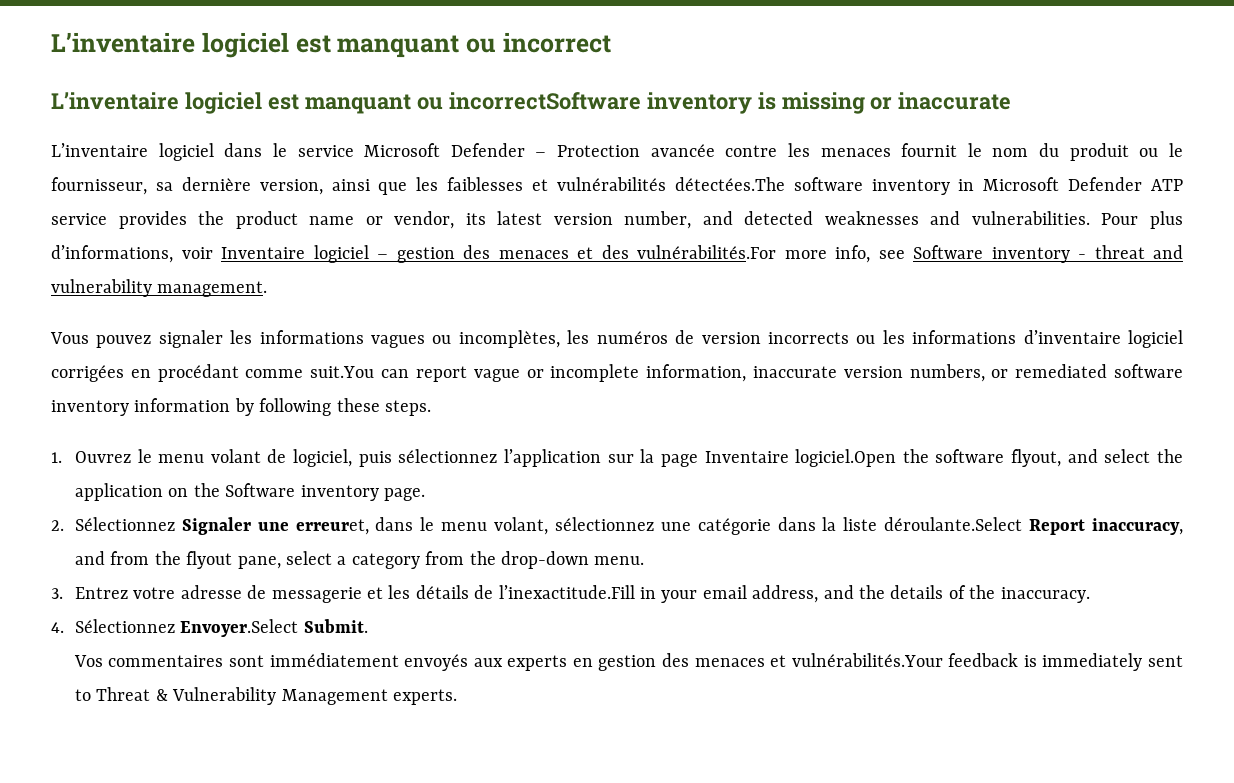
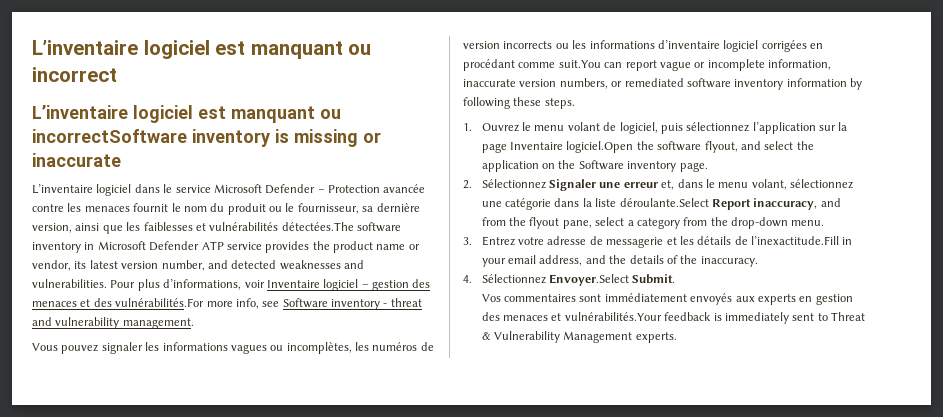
[295,519,369,535] erreuret, -> [623,180,675,190] erreur et,

